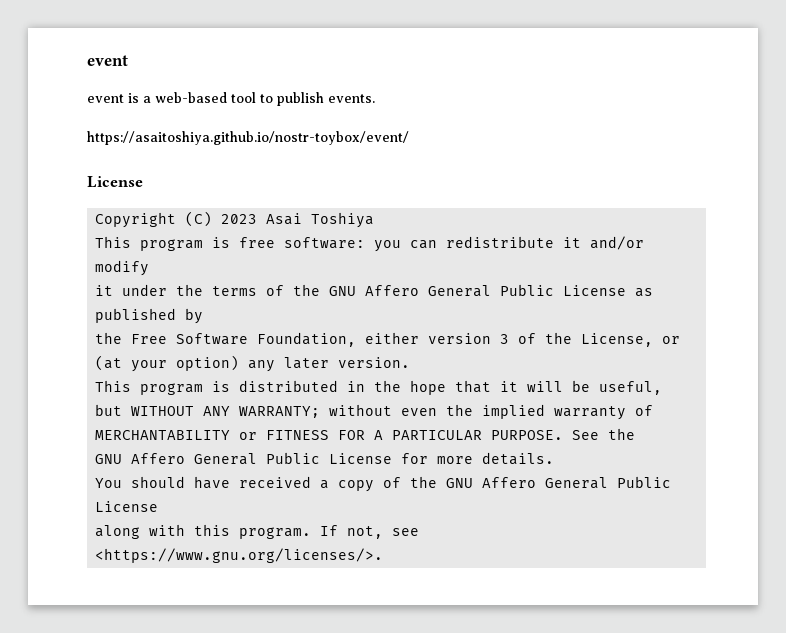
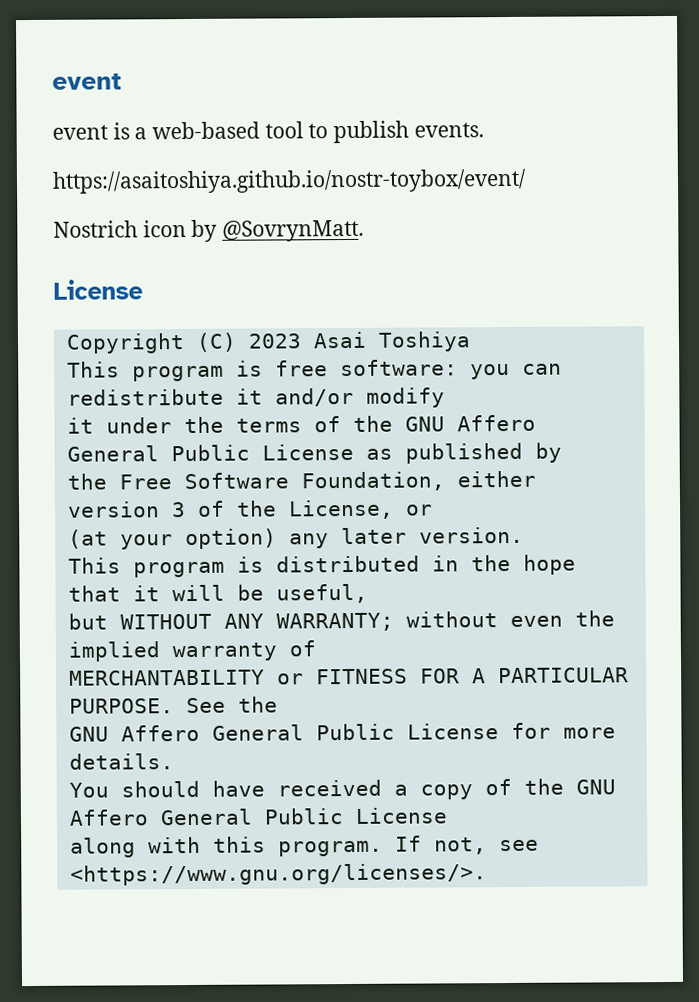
(409, 138) none -> [53,219,365,242] // Nostrich icon by @SovrynMatt.

